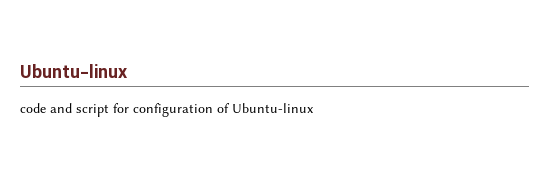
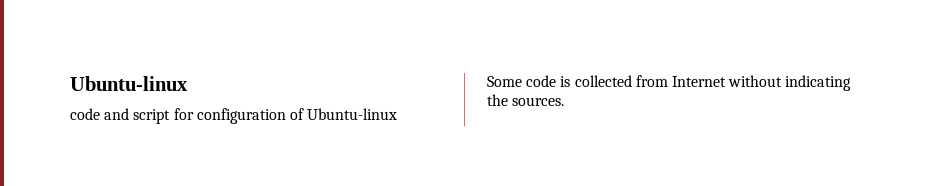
(314, 108) none -> [487,75,852,91] [487,94,565,106] // Some code is collected from Internet without indicating the sources.

